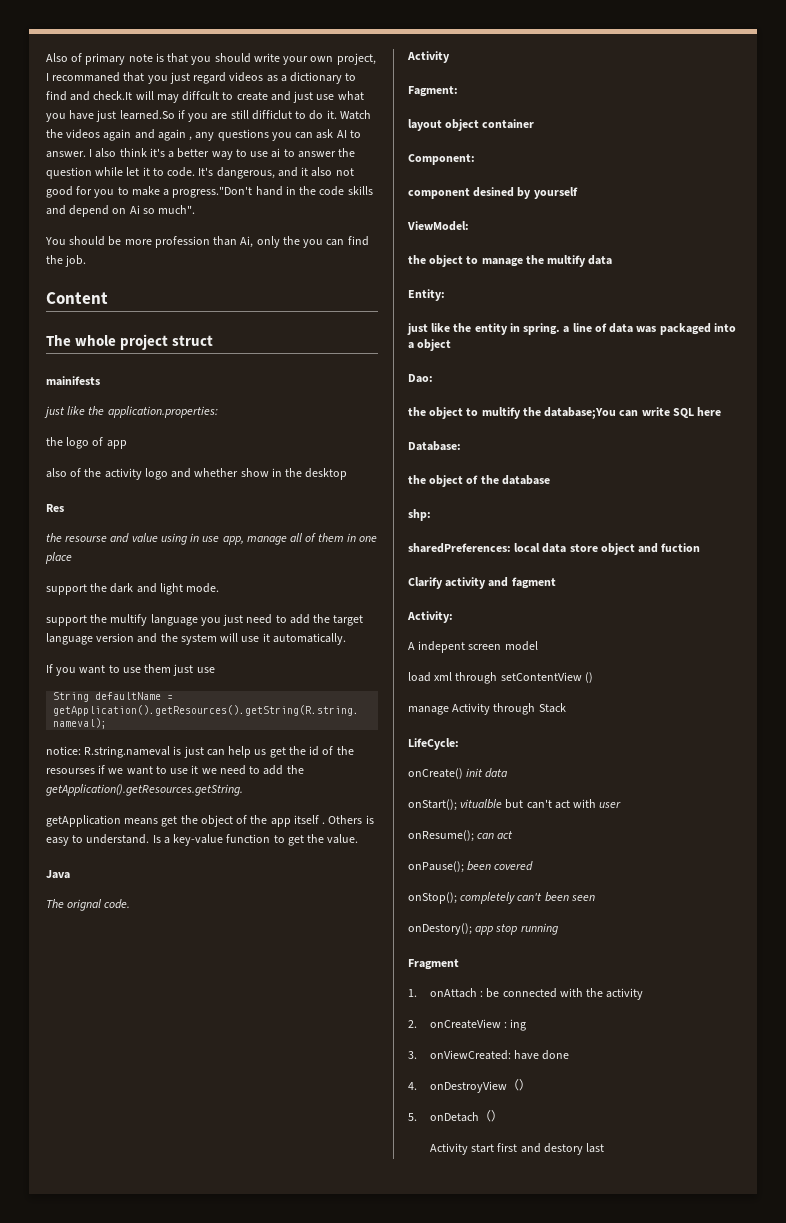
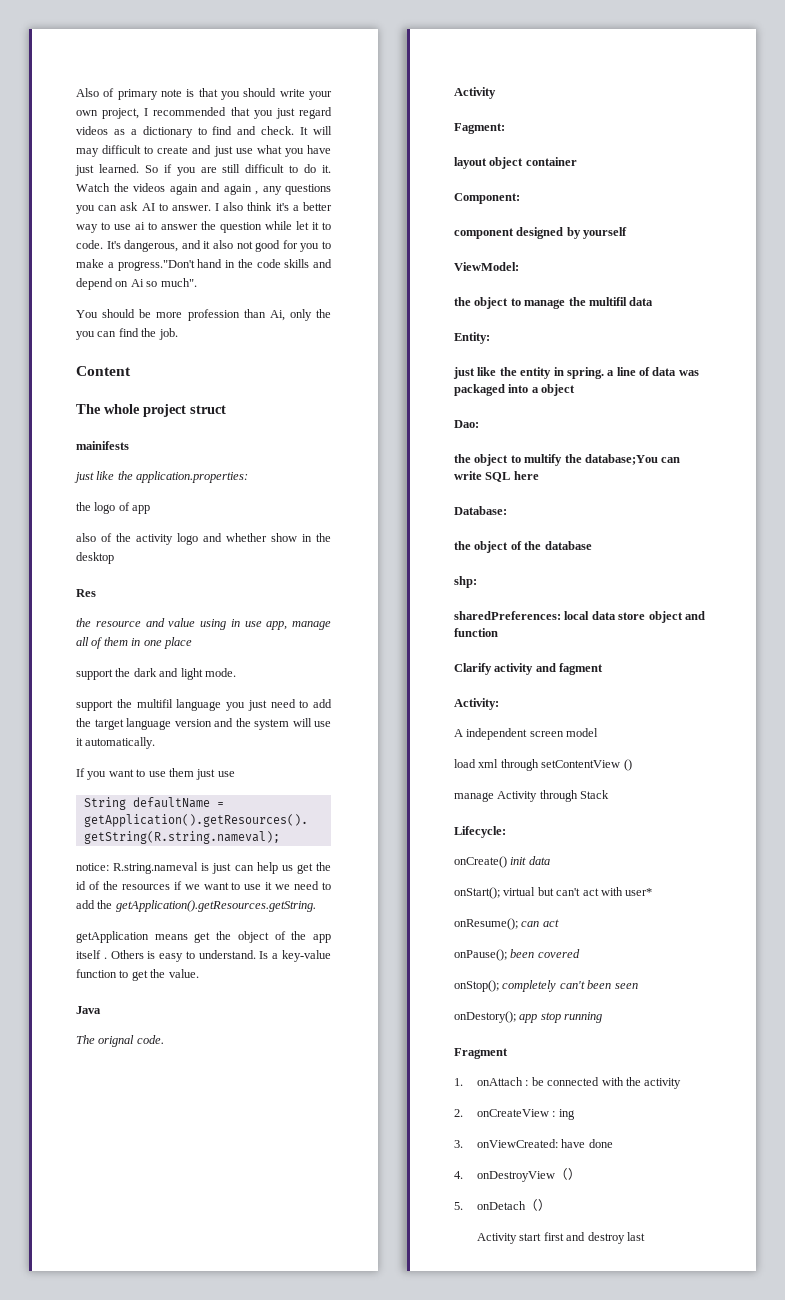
[52,72,121,82] recommaned -> [153,107,227,116] recommended
[93,91,133,100] check.It -> [261,126,309,135] check. It
[182,91,220,101] diffcult -> [102,145,142,154] difficult
[119,110,175,120] learned.So -> [98,164,158,173] learned. So
[251,110,292,120] difficlut -> [245,164,285,173] difficult
[65,536,108,542] resourse -> [95,621,141,627] resource
[110,614,148,626] multify -> [136,699,173,708] multifil
[46,768,95,774] resourses -> [121,884,170,890] resources
[473,187,515,197] desined -> [516,227,564,239] designed
[547,255,587,267] multify -> [588,297,627,306] multifil
[661,543,701,552] fuction -> [454,628,498,637] function
[418,641,466,653] indepent -> [466,728,528,740] independent
[408,738,459,750] LifeCycle: -> [454,826,506,838] Lifecycle:
[460,799,503,809] vitualble -> [503,887,536,896] virtual
[599,802,622,808] user -> [625,888,653,896] user*
[543,1143,583,1155] destory -> [587,1232,625,1244] destroy

